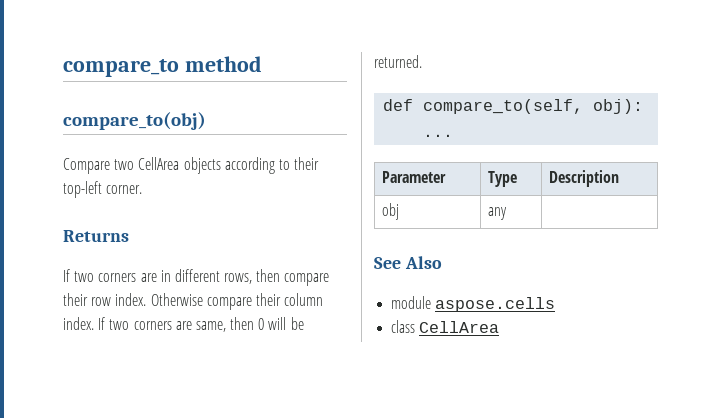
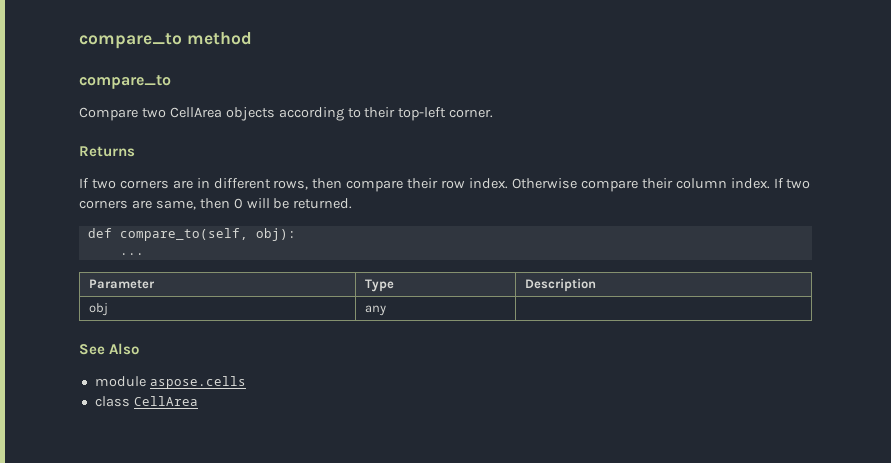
[63,112,206,130] compare_to(obj) -> [79,75,171,89] compare_to

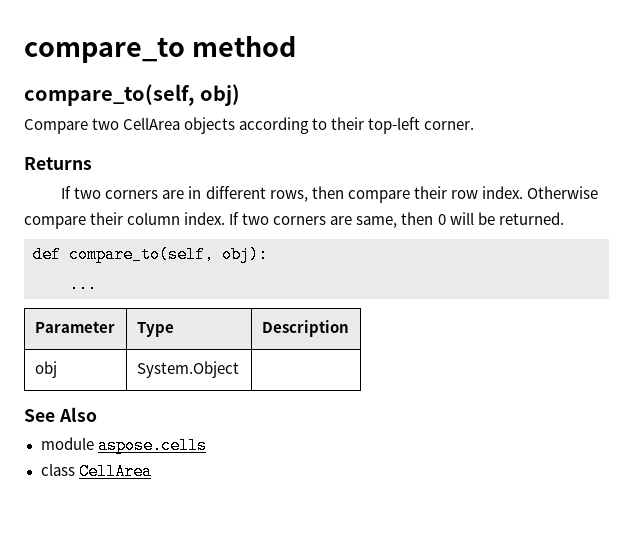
[79,75,171,89] compare_to -> [24,84,241,106] compare_to(self, obj)
[364,305,386,316] any -> [136,361,239,378] System.Object

